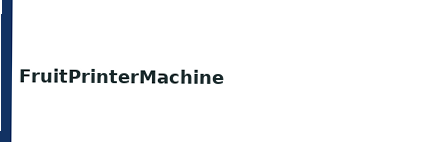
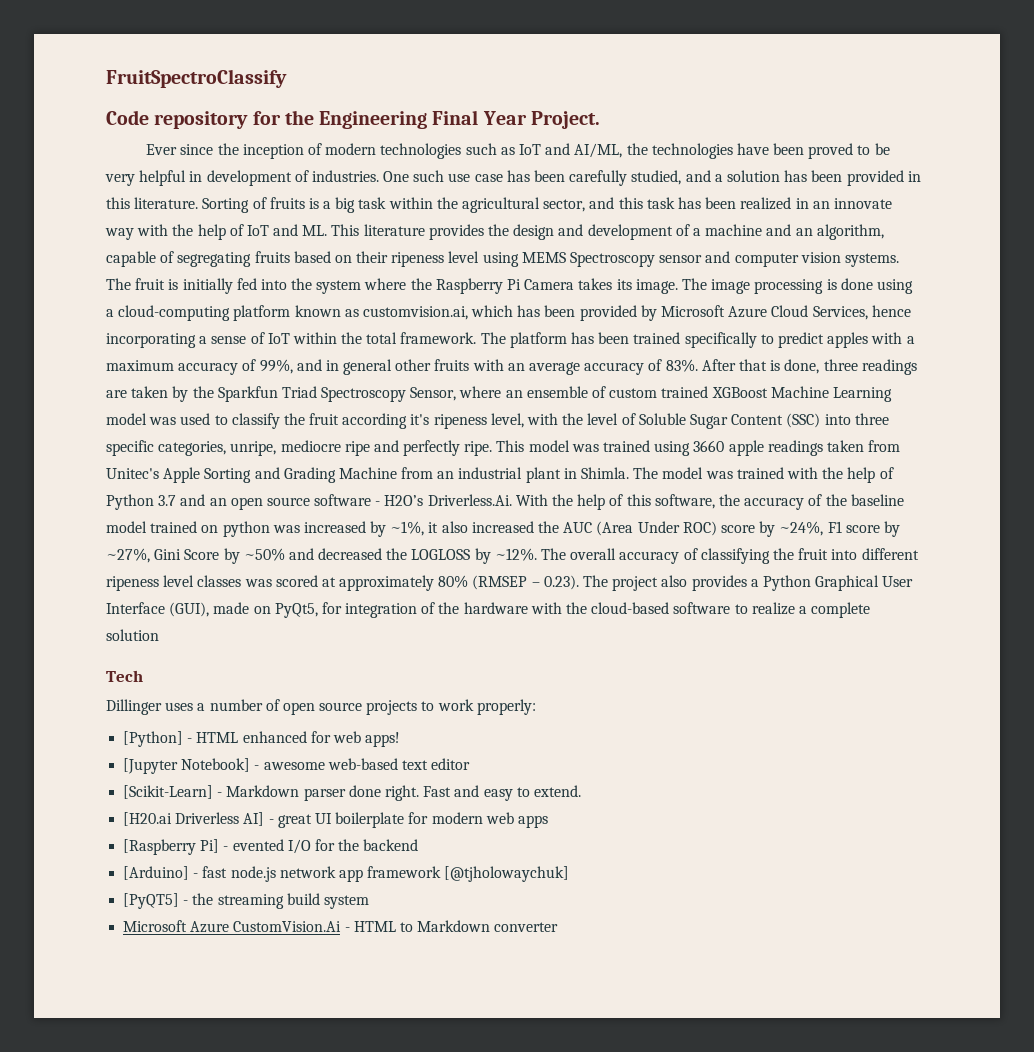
[18,68,225,85] FruitPrinterMachine -> [106,69,287,88] [106,110,600,129] [146,143,890,159] [105,170,921,186] [106,197,892,213] [105,224,884,240] [106,251,899,267] [106,278,913,294] [106,305,911,321] [106,332,915,348] [106,359,917,375] [106,386,892,402] [106,413,889,429] [106,440,901,456] [106,467,894,483] [106,494,904,510] [106,521,900,537] [106,548,919,564] [106,575,914,591] [106,602,871,618] [106,629,159,641] [106,670,143,682] [106,699,536,715] [123,731,401,747] [123,758,471,774] [123,785,581,801] [123,812,548,828] [123,839,419,855] [123,866,570,882] [123,893,369,909] [123,920,559,933] FruitSpectroClassify // Code repository for the Engineering Final Year Project. // Ever since the inception of modern technologies such as IoT and AI/ML, the technologies have been proved to be very helpful in development of industries. One such use case has been carefully studied, and a solution has been provided in this literature. Sorting of fruits is a big task within the agricultural sector, and this task has been realized in an innovate way with the help of IoT and ML. This literature provides the design and development of a machine and an algorithm, capable of segregating fruits based on their ripeness level using MEMS Spectroscopy sensor and computer vision systems. The fruit is initially fed into the system where the Raspberry Pi Camera takes its image. The image processing is done using a cloud-computing platform known as customvision.ai, which has been provided by Microsoft Azure Cloud Services, hence incorporating a sense of IoT within the total framework. The platform has been trained specifically to predict apples with a maximum accuracy of 99%, and in general other fruits with an average accuracy of 83%. After that is done, three readings are taken by the Sparkfun Triad Spectroscopy Sensor, where an ensemble of custom trained XGBoost Machine Learning model was used to classify the fruit according it's ripeness level, with the level of Soluble Sugar Content (SSC) into three specific categories, unripe, mediocre ripe and perfectly ripe. This model was trained using 3660 apple readings taken from Unitec's Apple Sorting and Grading Machine from an industrial plant in Shimla. The model was trained with the help of Python 3.7 and an open source software - H2O’s Driverless.Ai. With the help of this software, the accuracy of the baseline model trained on python was increased by ~1%, it also increased the AUC (Area Under ROC) score by ~24%, F1 score by ~27%, Gini Score by ~50% and decreased the LOGLOSS by ~12%. The overall accuracy of classifying the fruit into different ripeness level classes was scored at approximately 80% (RMSEP – 0.23). The project also provides a Python Graphical User Interface (GUI), made on PyQt5, for integration of the hardware with the cloud-based software to realize a complete solution // Tech // Dillinger uses a number of open source projects to work properly: // [Python] - HTML enhanced for web apps! // [Jupyter Notebook] - awesome web-based text editor // [Scikit-Learn] - Markdown parser done right. Fast and easy to extend. // [H20.ai Driverless AI] - great UI boilerplate for modern web apps // [Raspberry Pi] - evented I/O for the backend // [Arduino] - fast node.js network app framework [@tjholowaychuk] // [PyQT5] - the streaming build system // Microsoft Azure CustomVision.Ai - HTML to Markdown converter

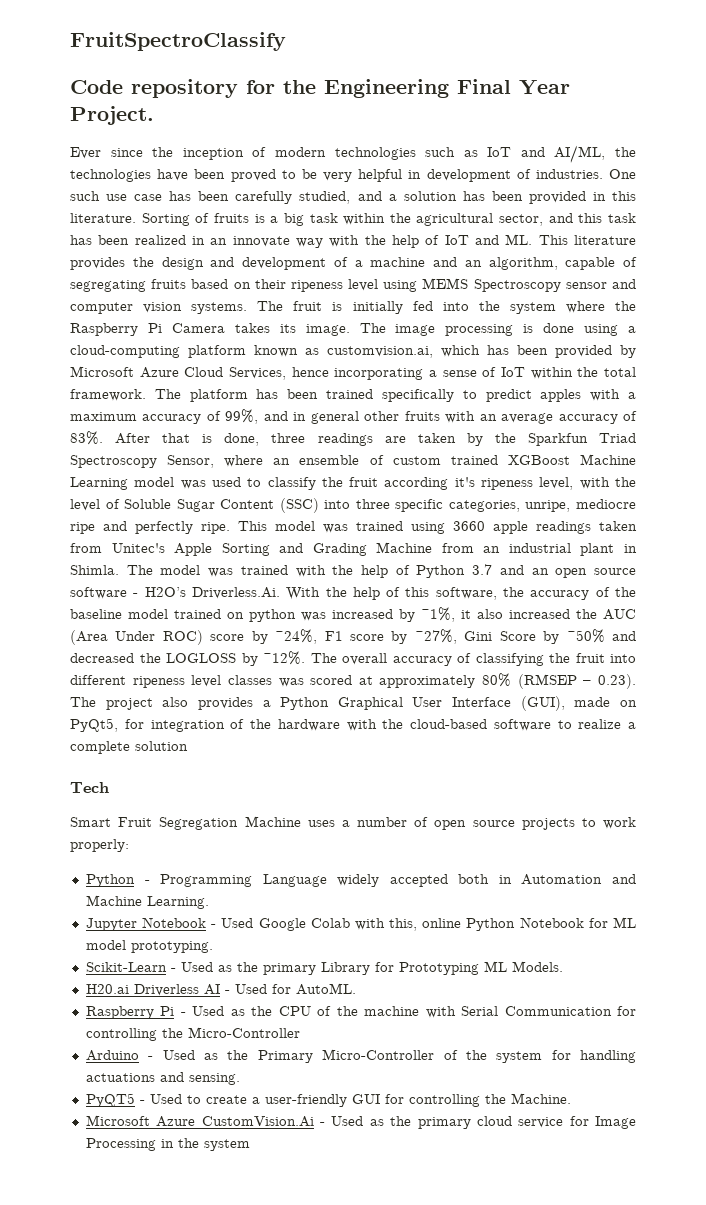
[106,699,162,715] Dillinger -> [70,816,301,830] Smart Fruit Segregation Machine
[123,731,401,747] [123,758,471,774] [123,785,581,801] [123,812,548,828] [123,839,419,855] [123,866,570,882] [123,893,369,909] [123,920,559,933] [Python] - HTML enhanced for web apps! // [Jupyter Notebook] - awesome web-based text editor // [Scikit-Learn] - Markdown parser done right. Fast and easy to extend. // [H20.ai Driverless AI] - great UI boilerplate for modern web apps // [Raspberry Pi] - evented I/O for the backend // [Arduino] - fast node.js network app framework [@tjholowaychuk] // [PyQT5] - the streaming build system // Microsoft Azure CustomVision.Ai - HTML to Markdown converter -> [85,874,637,887] [85,895,209,909] [85,917,636,931] [85,940,213,953] [85,961,563,975] [85,983,356,996] [85,1006,636,1019] [85,1027,300,1041] [85,1049,636,1063] [85,1072,240,1085] [85,1093,571,1107] [85,1115,637,1129] [85,1138,250,1151] Python - Programming Language widely accepted both in Automation and Machine Learning. // Jupyter Notebook - Used Google Colab with this, online Python Notebook for ML model prototyping. // Scikit-Learn - Used as the primary Library for Prototyping ML Models. // H20.ai Driverless AI - Used for AutoML. // Raspberry Pi - Used as the CPU of the machine with Serial Communication for controlling the Micro-Controller // Arduino - Used as the Primary Micro-Controller of the system for handling actuations and sensing. // PyQT5 - Used to create a user-friendly GUI for controlling the Machine. // Microsoft Azure CustomVision.Ai - Used as the primary cloud service for Image Processing in the system

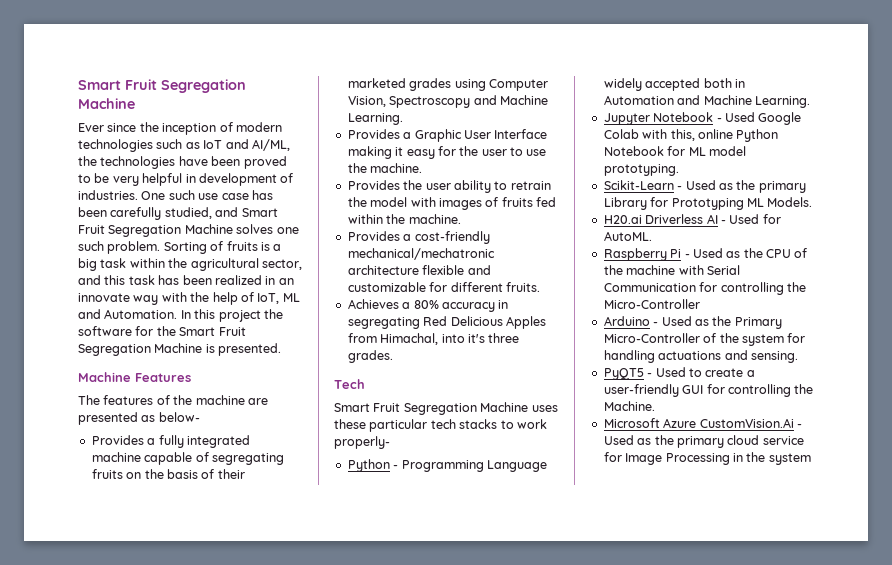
[70,32,286,51] [70,79,570,98] [70,106,154,125] FruitSpectroClassify // Code repository for the Engineering Final Year Project. -> [78,79,246,93] [78,98,135,109] Smart Fruit Segregation Machine
[388,191,636,204] [70,213,136,223] a solution has been provided in this literature. -> [241,208,278,217] [78,224,299,237] [78,241,161,254] Smart Fruit Segregation Machine solves one such problem.
[444,234,636,245] [70,257,637,270] [70,278,636,292] [70,301,636,314] [70,323,636,336] [70,345,636,358] [70,366,637,380] [70,389,636,402] [70,409,637,424] [70,431,636,446] [70,454,636,468] [70,477,637,490] [70,498,636,513] [70,521,637,534] [70,542,637,556] [70,564,637,578] [70,587,636,600] [70,607,636,622] [70,629,637,645] [70,651,636,666] [70,673,636,689] [70,696,637,711] [70,718,636,732] [70,741,188,754] IoT and ML. This literature provides the design and development of a machine and an algorithm, capable of segregating fruits based on their ripeness level using MEMS Spectroscopy sensor and computer vision systems. The fruit is initially fed into the system where the Raspberry Pi Camera takes its image. The image processing is done using a cloud-computing platform known as customvision.ai, which has been provided by Microsoft Azure Cloud Services, hence incorporating a sense of IoT within the total framework. The platform has been trained specifically to predict apples with a maximum accuracy of 99%, and in general other fruits with an average accuracy of 83%. After that is done, three readings are taken by the Sparkfun Triad Spectroscopy Sensor, where an ensemble of custom trained XGBoost Machine Learning model was used to classify the fruit according it's ripeness level, with the level of Soluble Sugar Content (SSC) into three specific categories, unripe, mediocre ripe and perfectly ripe. This model was trained using 3660 apple readings taken from Unitec's Apple Sorting and Grading Machine from an industrial plant in Shimla. The model was trained with the help of Python 3.7 and an open source software - H2O’s Driverless.Ai. With the help of this software, the accuracy of the baseline model trained on python was increased by ~1%, it also increased the AUC (Area Under ROC) score by ~24%, F1 score by ~27%, Gini Score by ~50% and decreased the LOGLOSS by ~12%. The overall accuracy of classifying the fruit into different ripeness level classes was scored at approximately 80% (RMSEP – 0.23). The project also provides a Python Graphical User Interface (GUI), made on PyQt5, for integration of the hardware with the cloud-based software to realize a complete solution -> [257,293,300,304] [78,309,283,322] [78,326,246,336] [78,343,282,356] [78,372,191,382] [78,395,268,405] [78,412,200,425] [91,435,250,448] [91,452,284,465] [91,469,245,479] [347,78,548,91] [347,95,548,108] [347,113,403,125] [347,129,548,142] [347,146,547,159] [347,163,423,173] [347,180,551,193] [347,197,556,210] [347,214,461,224] [347,231,490,244] [347,248,495,260] [347,265,491,275] [347,282,540,292] [347,299,509,312] [347,316,546,329] [347,333,520,345] [347,350,393,363] IoT, ML and Automation. In this project the software for the Smart Fruit Segregation Machine is presented. // Machine Features // The features of the machine are presented as below- // Provides a fully integrated machine capable of segregating fruits on the basis of their marketed grades using Computer Vision, Spectroscopy and Machine Learning. // Provides a Graphic User Interface making it easy for the user to use the machine. // Provides the user ability to retrain the model with images of fruits fed within the machine. // Provides a cost-friendly mechanical/mechatronic architecture flexible and customizable for different fruits. // Achieves a 80% accuracy in segregating Red Delicious Apples from Himachal, into it's three grades.
[341,817,575,830] a number of open source projects -> [334,419,498,432] these particular tech stacks
[70,839,129,852] properly: -> [334,436,390,449] properly-

